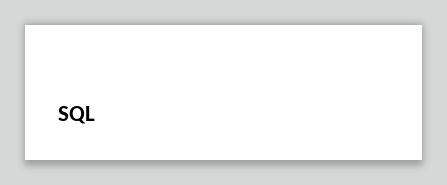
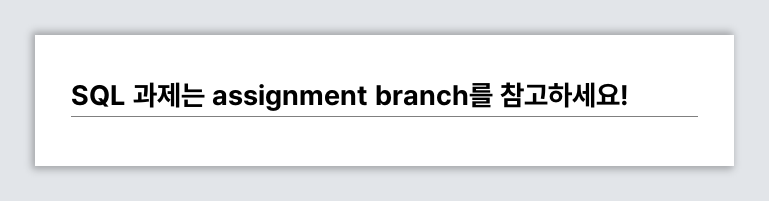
(95, 115) none -> [132,82,630,111] 과제는 assignment branch를 참고하세요!

